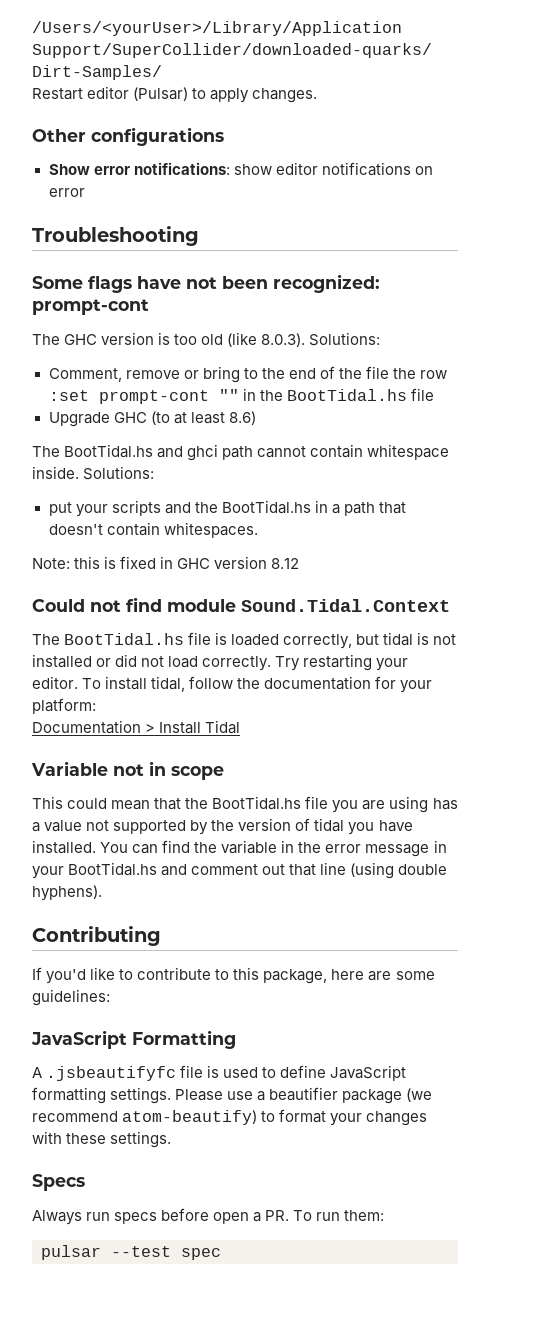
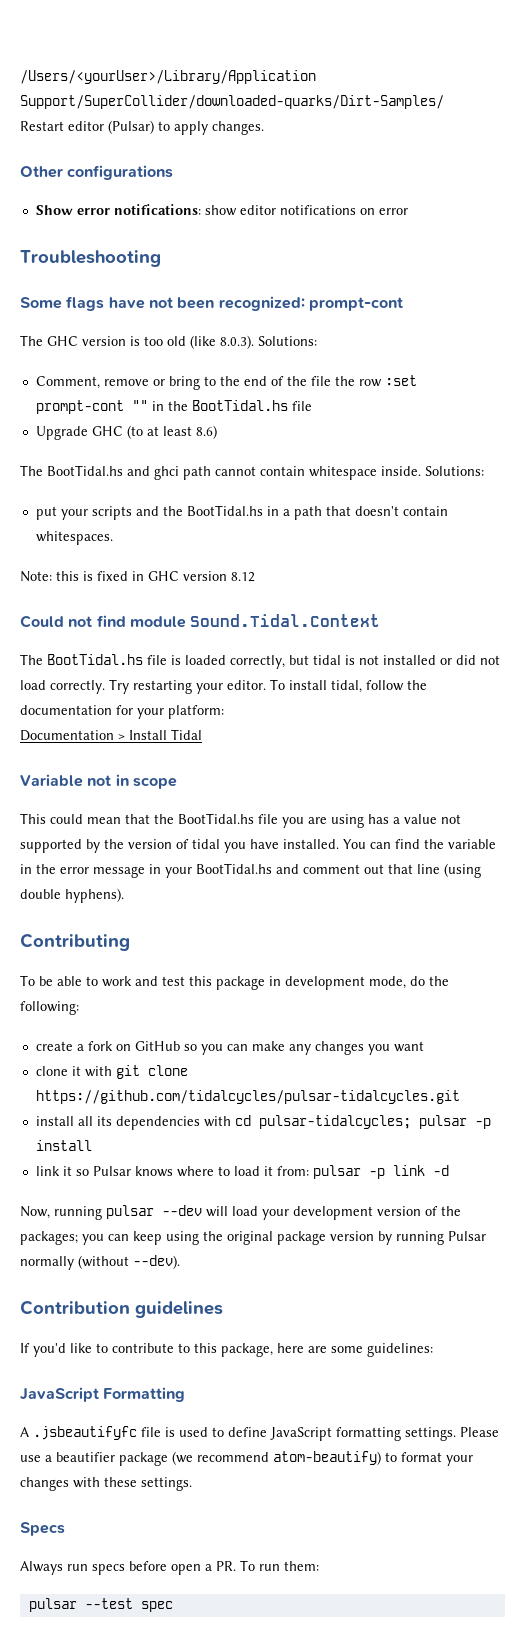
(161, 936) none -> [20,975,449,990] [20,1001,79,1015] [35,1041,424,1055] [35,1065,188,1079] [35,1090,460,1104] [35,1115,491,1130] [35,1140,92,1151] [35,1165,449,1179] [20,1205,461,1220] [20,1231,486,1245] [20,1255,180,1270] [20,1300,223,1318] // To be able to work and test this package in development mode, do the following: // create a fork on GitHub so you can make any changes you want // clone it with git clone https://github.com/tidalcycles/pulsar-tidalcycles.git // install all its dependencies with cd pulsar-tidalcycles; pulsar -p install // link it so Pulsar knows where to load it from: pulsar -p link -d // Now, running pulsar --dev will load your development version of the packages; you can keep using the original package version by running Pulsar normally (without --dev). // Contribution guidelines

